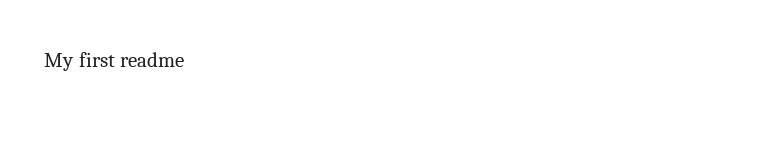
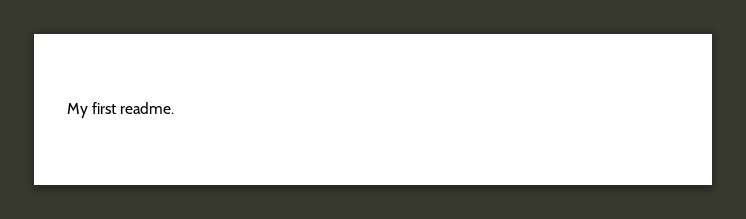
[120,52,185,67] readme -> [120,102,175,114] readme.

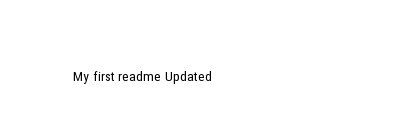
[120,102,175,114] readme. -> [118,71,212,84] readme Updated

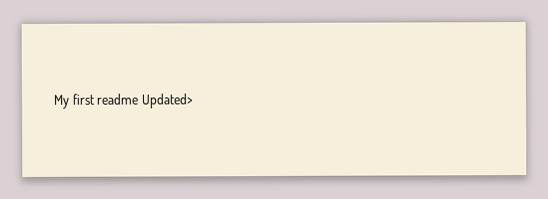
[164,71,212,84] Updated -> [140,93,194,109] Updated>

